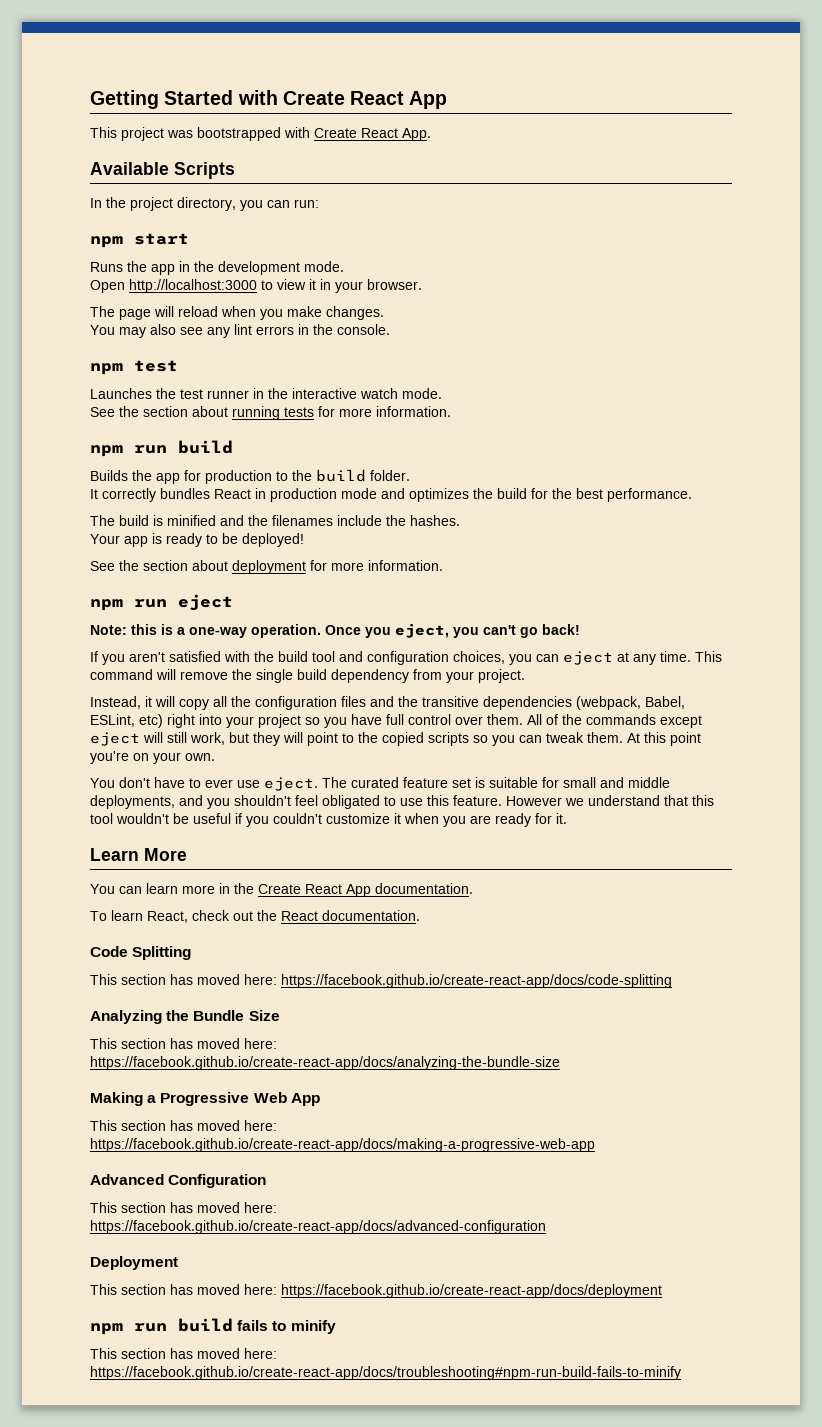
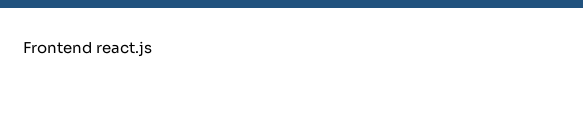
[90,90,448,109] [90,127,431,141] [90,162,235,179] [90,197,319,211] [90,233,189,248] [90,261,344,275] [90,279,422,293] [90,306,384,320] [90,324,390,338] [90,360,178,375] [90,388,442,399] [90,406,451,420] [90,440,233,457] [90,469,410,484] [90,488,692,502] [90,515,460,526] [90,533,304,547] [90,560,443,574] [90,594,233,611] [90,623,580,638] [90,651,722,665] [90,669,525,683] [90,696,685,710] [90,714,702,728] [90,732,701,746] [90,751,215,764] [90,777,670,791] [90,795,714,809] [90,813,567,827] [90,848,187,861] [90,883,473,897] [90,910,420,923] [90,946,192,960] [90,974,672,988] [90,1010,280,1024] [90,1038,277,1049] [90,1056,560,1070] [90,1092,320,1106] [90,1120,277,1131] [90,1138,595,1152] [90,1174,267,1188] [90,1202,277,1213] [90,1220,546,1234] [90,1256,178,1270] [90,1284,662,1298] [90,1318,336,1335] [90,1348,277,1359] [90,1366,681,1380] Getting Started with Create React App // This project was bootstrapped with Create React App. // Available Scripts // In the project directory, you can run: // npm start // Runs the app in the development mode. // Open http://localhost:3000 to view it in your browser. // The page will reload when you make changes. // You may also see any lint errors in the console. // npm test // Launches the test runner in the interactive watch mode. // See the section about running tests for more information. // npm run build // Builds the app for production to the build folder. // It correctly bundles React in production mode and optimizes the build for the best performance. // The build is minified and the filenames include the hashes. // Your app is ready to be deployed! // See the section about deployment for more information. // npm run eject // Note: this is a one-way operation. Once you eject, you can't go back! // If you aren't satisfied with the build tool and configuration choices, you can eject at any time. This command will remove the single build dependency from your project. // Instead, it will copy all the configuration files and the transitive dependencies (webpack, Babel, ESLint, etc) right into your project so you have full control over them. All of the commands except eject will still work, but they will point to the copied scripts so you can tweak them. At this point you're on your own. // You don't have to ever use eject. The curated feature set is suitable for small and middle deployments, and you shouldn't feel obligated to use this feature. However we understand that this tool wouldn't be useful if you couldn't customize it when you are ready for it. // Learn More // You can learn more in the Create React App documentation. // To learn React, check out the React documentation. // Code Splitting // This section has moved here: https://facebook.github.io/create-react-app/docs/code-splitting // Analyzing the Bundle Size // This section has moved here: https://facebook.github.io/create-react-app/docs/analyzing-the-bundle-size // Making a Progressive Web App // This section has moved here: https://facebook.github.io/create-react-app/docs/making-a-progressive-web-app // Advanced Configuration // This section has moved here: https://facebook.github.io/create-react-app/docs/advanced-configuration // Deployment // This section has moved here: https://facebook.github.io/create-react-app/docs/deployment // npm run build fails to minify // This section has moved here: https://facebook.github.io/create-react-app/docs/troubleshooting#npm-run-build-fails-to-minify -> [23,41,153,57] Frontend react.js

